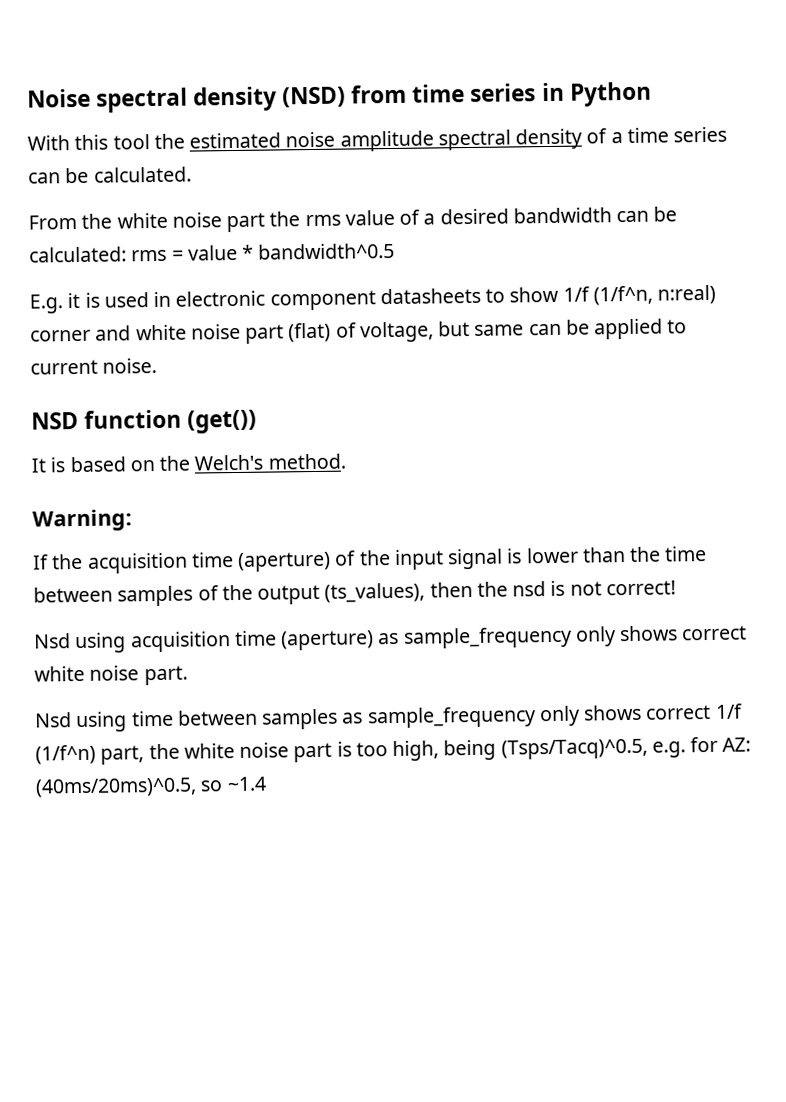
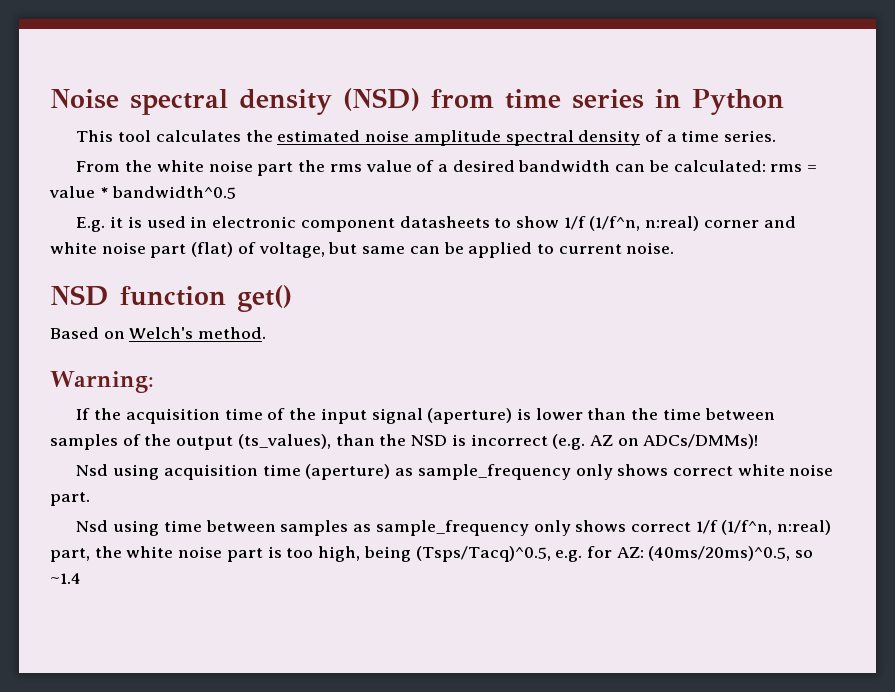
[27,134,150,151] With this tool -> [76,130,241,142] This tool calculates
[673,126,728,143] [28,166,192,184] series can be calculated. -> [724,130,777,142] series.
[187,409,258,434] [31,455,191,473] (get()) // It is based on the -> [237,285,292,312] [50,327,125,339] get() // Based on
[238,551,332,572] (aperture) -> (263, 414) none
(504, 559) none -> [427,408,513,424] (aperture)
[429,580,676,598] then the nsd is not correct! -> [335,434,759,450] than the NSD is incorrect (e.g. AZ on ADCs/DMMs)!
[35,744,96,765] (1/f^n) -> [721,520,832,535] (1/f^n, n:real)

